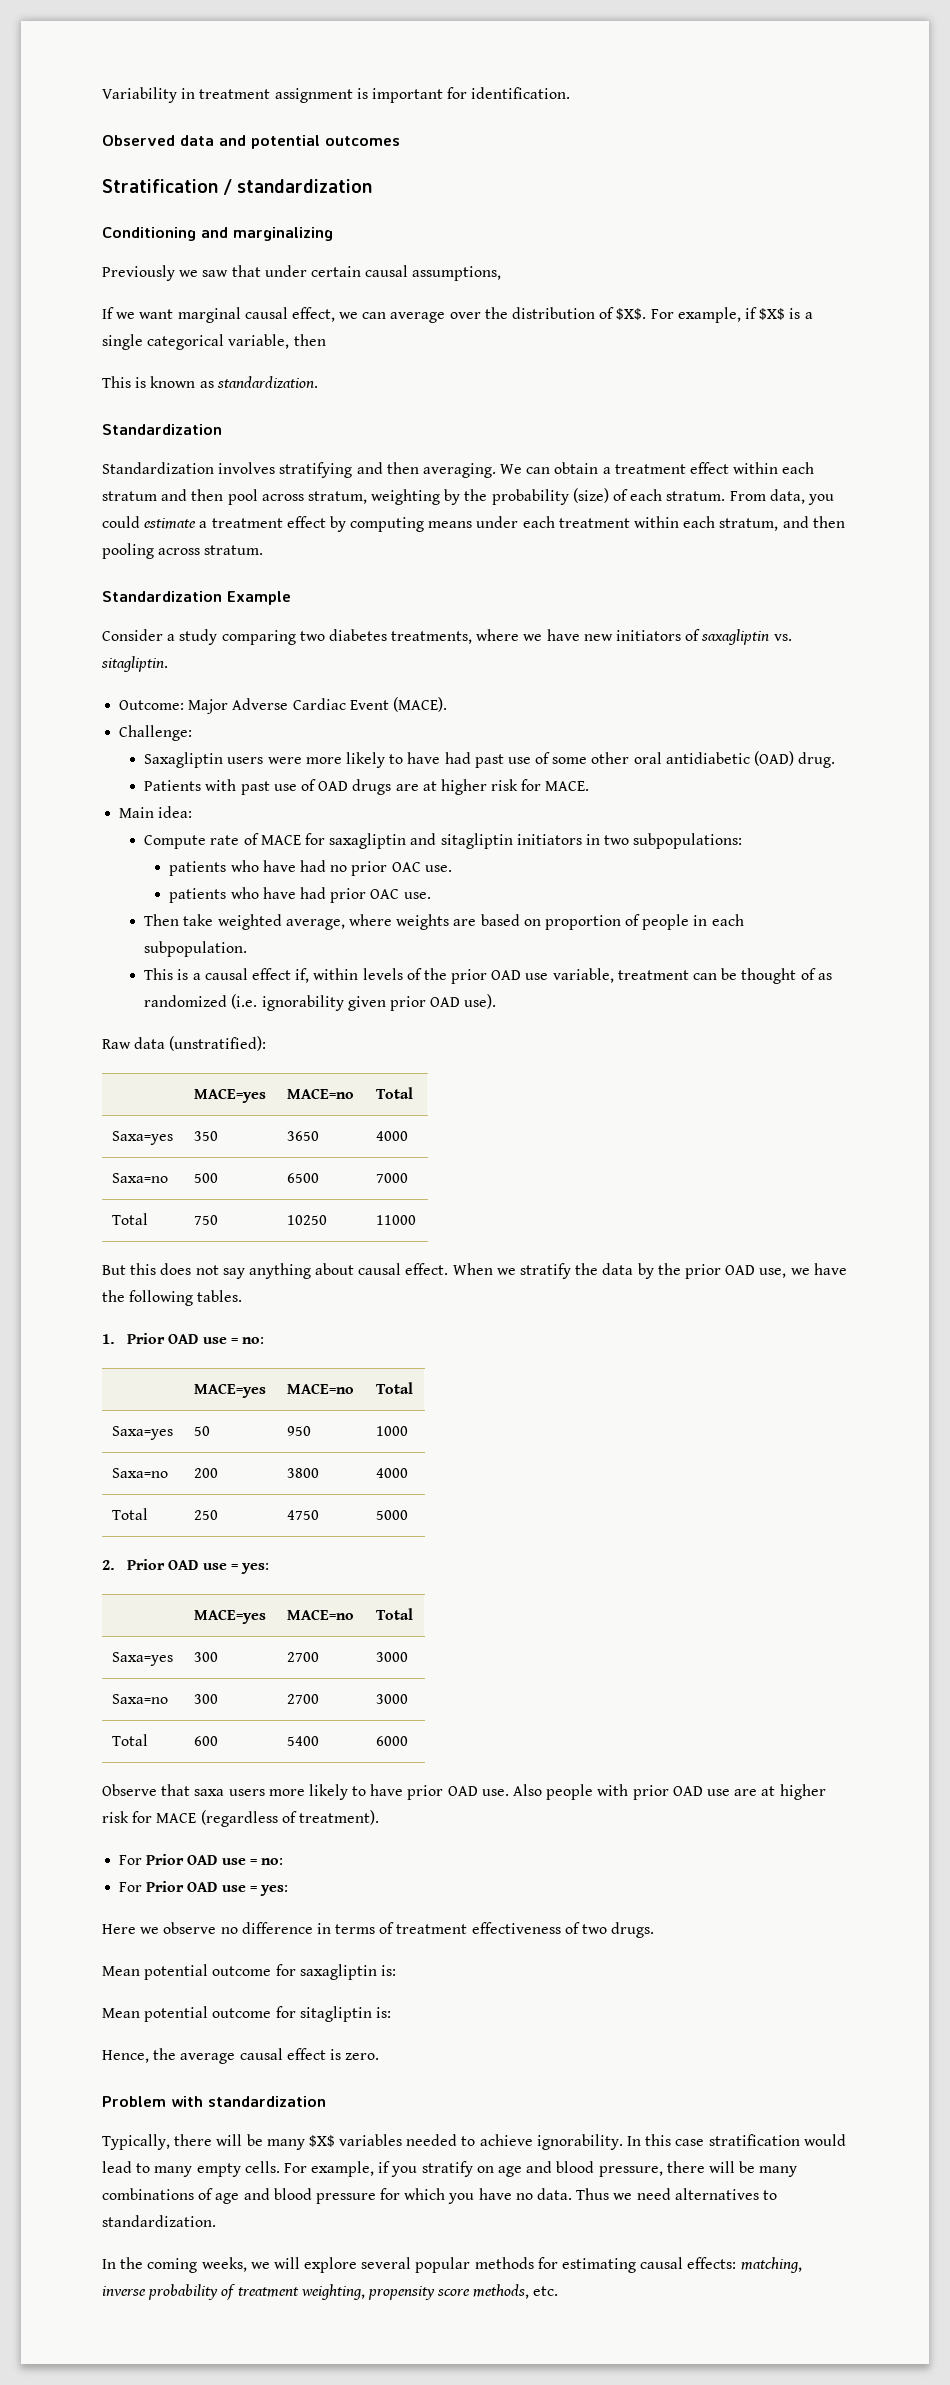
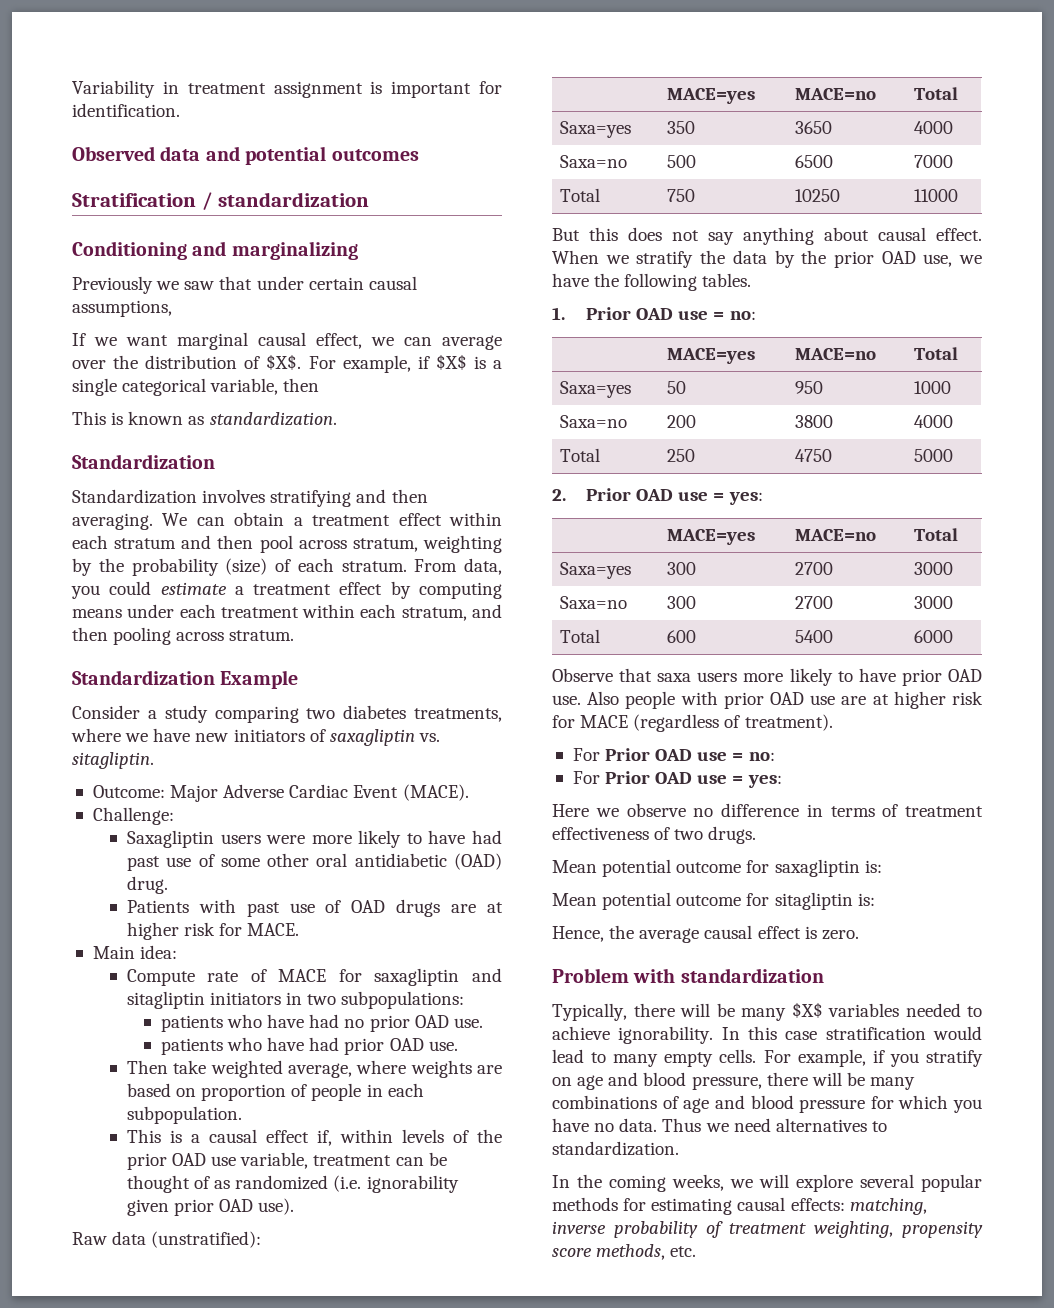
[391,862,421,872] OAC -> [414,1015,449,1028] OAD
[370,889,400,899] OAC -> [389,1038,424,1051] OAD

